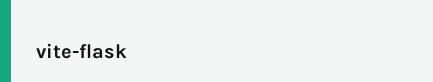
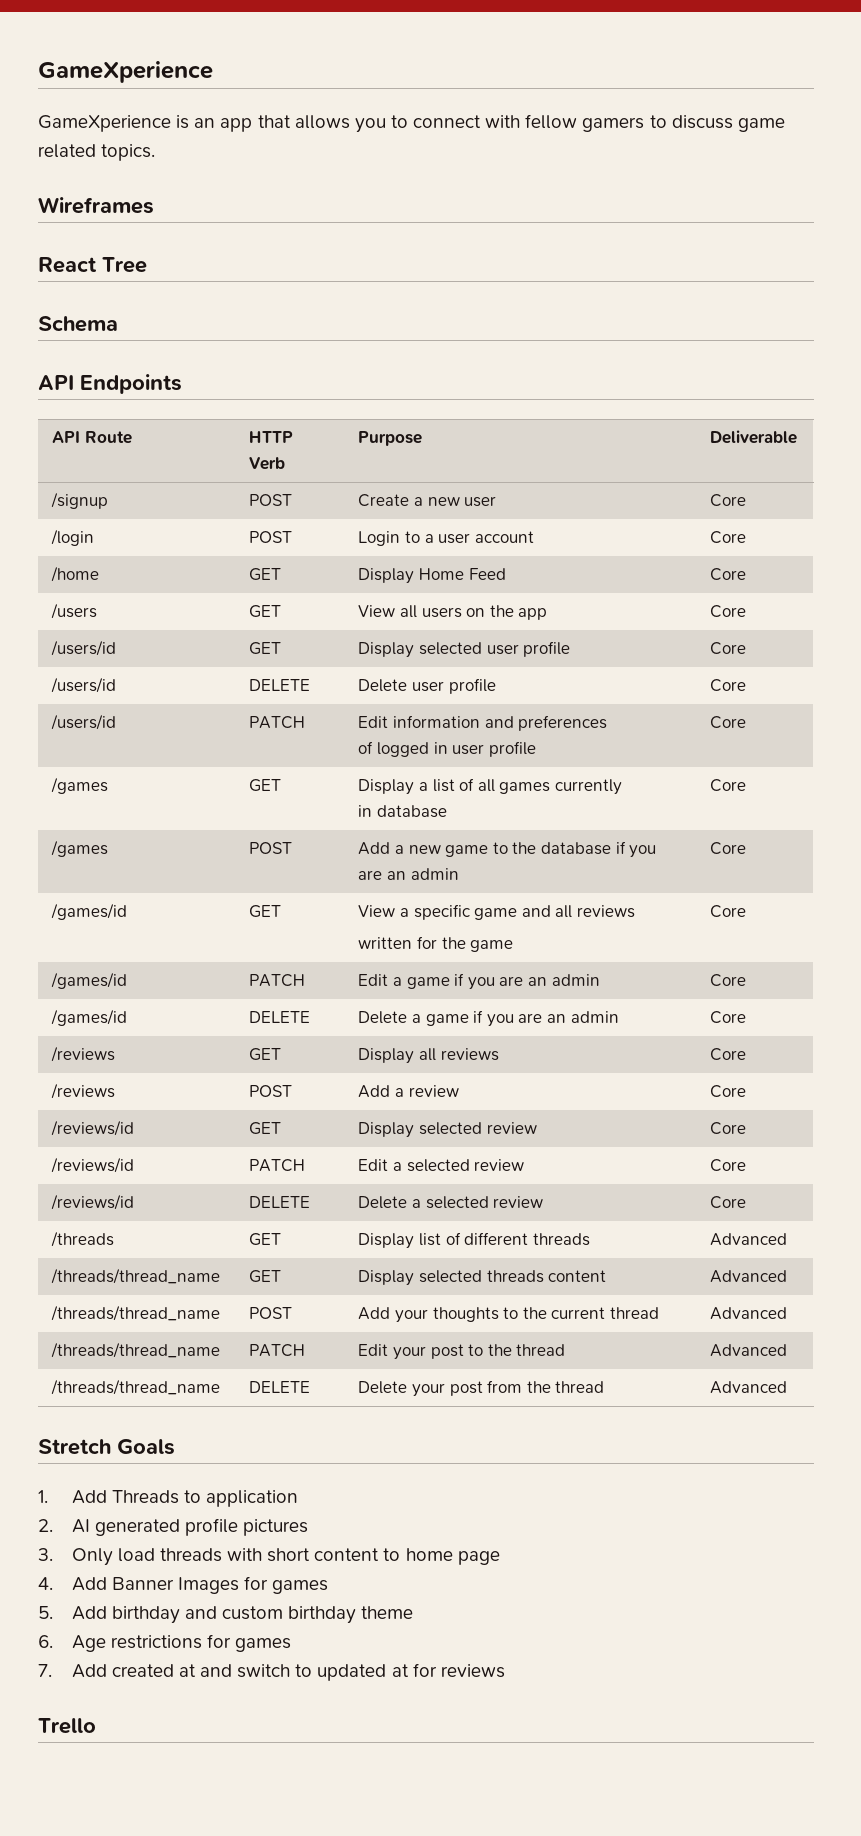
[36,43,127,59] vite-flask -> [38,61,213,83] [38,114,785,133] [38,144,156,161] [38,197,154,214] [38,257,147,273] [38,316,118,332] [38,374,182,394] [52,431,133,444] [249,431,294,443] [249,457,286,470] [358,431,423,446] [710,430,798,444] [51,492,109,509] [249,494,293,506] [358,494,497,507] [710,494,747,507] [51,529,95,546] [249,531,293,543] [358,531,534,546] [710,531,747,544] [51,566,100,582] [249,568,282,581] [358,568,506,584] [710,568,747,581] [51,603,98,619] [249,605,282,618] [358,605,548,620] [710,605,747,618] [51,640,117,656] [249,642,282,655] [358,641,571,658] [710,642,747,655] [51,677,117,693] [249,679,311,691] [358,678,496,694] [710,679,747,692] [51,714,117,730] [249,716,306,729] [358,715,608,731] [358,741,536,757] [710,716,747,729] [51,777,109,794] [249,779,282,792] [358,778,622,795] [358,805,447,818] [710,779,747,792] [51,840,109,857] [249,842,293,854] [358,841,657,858] [358,868,459,880] [710,842,747,855] [51,903,128,920] [249,905,282,918] [358,904,635,920] [358,936,514,952] [710,905,747,918] [51,972,128,989] [249,974,306,987] [358,973,600,990] [710,974,747,987] [51,1009,128,1026] [249,1011,311,1023] [358,1010,619,1027] [710,1011,747,1024] [51,1046,116,1062] [249,1048,282,1061] [358,1048,499,1064] [710,1048,747,1061] [51,1083,116,1099] [249,1085,293,1097] [358,1085,459,1098] [710,1085,747,1098] [51,1120,135,1136] [249,1122,282,1135] [358,1122,537,1138] [710,1122,747,1135] [51,1157,135,1173] [249,1159,306,1172] [358,1159,525,1172] [710,1159,747,1172] [51,1194,135,1210] [249,1196,311,1208] [358,1196,544,1209] [710,1196,747,1209] [51,1231,115,1247] [249,1233,282,1246] [358,1232,590,1249] [710,1233,788,1246] [51,1268,221,1284] [249,1270,282,1283] [358,1270,607,1286] [710,1270,788,1283] [51,1305,221,1321] [249,1307,293,1319] [358,1307,659,1323] [710,1307,788,1320] [51,1342,221,1358] [249,1344,306,1357] [358,1344,566,1360] [710,1344,788,1357] [51,1379,221,1395] [249,1381,311,1393] [358,1380,605,1397] [710,1381,788,1394] [38,1439,175,1455] [38,1490,299,1507] [38,1518,309,1536] [38,1548,500,1566] [38,1576,329,1594] [38,1606,414,1624] [38,1634,292,1652] [38,1663,505,1681] [38,1718,96,1734] GameXperience // GameXperience is an app that allows you to connect with fellow gamers to discuss game related topics. // Wireframes // React Tree // Schema // API Endpoints // API Route | HTTP Verb | Purpose | Deliverable // /signup | POST | Create a new user | Core // /login | POST | Login to a user account | Core // /home | GET | Display Home Feed | Core // /users | GET | View all users on the app | Core // /users/id | GET | Display selected user profile | Core // /users/id | DELETE | Delete user profile | Core // /users/id | PATCH | Edit information and preferences // of logged in user profile | Core // /games | GET | Display a list of all games currently // in database | Core // /games | POST | Add a new game to the database if you are an admin | Core // /games/id | GET | View a specific game and all reviews // written for the game | Core // /games/id | PATCH | Edit a game if you are an admin | Core // /games/id | DELETE | Delete a game if you are an admin | Core // /reviews | GET | Display all reviews | Core // /reviews | POST | Add a review | Core // /reviews/id | GET | Display selected review | Core // /reviews/id | PATCH | Edit a selected review | Core // /reviews/id | DELETE | Delete a selected review | Core // /threads | GET | Display list of different threads | Advanced // /threads/thread_name | GET | Display selected threads content | Advanced // /threads/thread_name | POST | Add your thoughts to the current thread | Advanced // /threads/thread_name | PATCH | Edit your post to the thread | Advanced // /threads/thread_name | DELETE | Delete your post from the thread | Advanced // Stretch Goals // 1. Add Threads to application // 2. AI generated profile pictures // 3. Only load threads with short content to home page // 4. Add Banner Images for games // 5. Add birthday and custom birthday theme // 6. Age restrictions for games // 7. Add created at and switch to updated at for reviews // Trello

